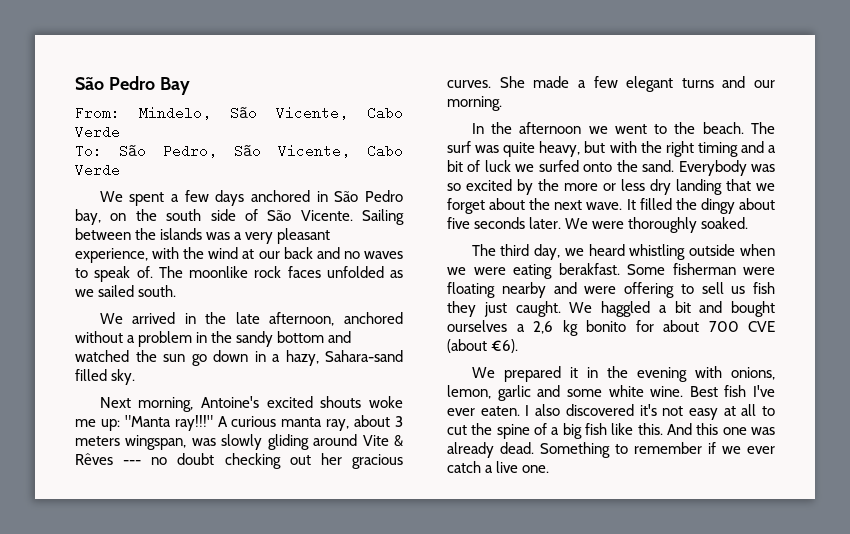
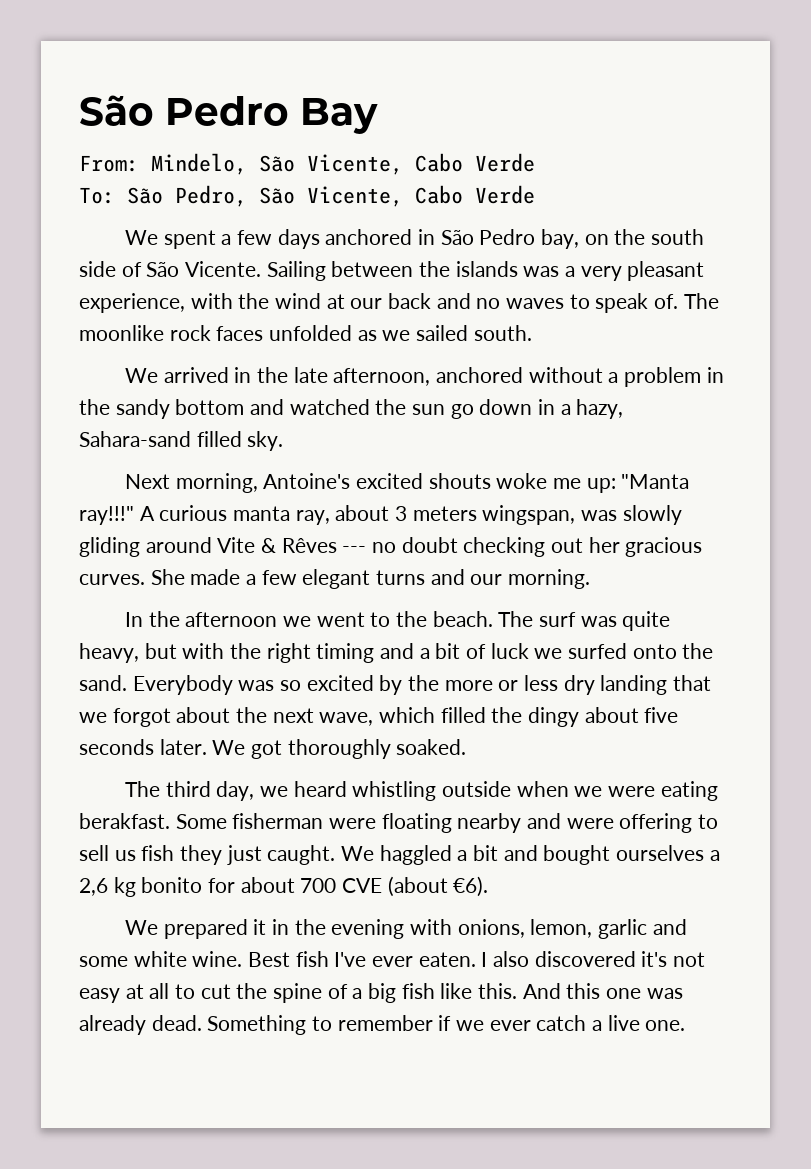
[447,198,485,214] forget -> [112,708,171,727] forgot
[586,199,636,210] wave. It -> [319,707,436,726] wave, which
[592,221,625,229] were -> [251,740,283,759] got

